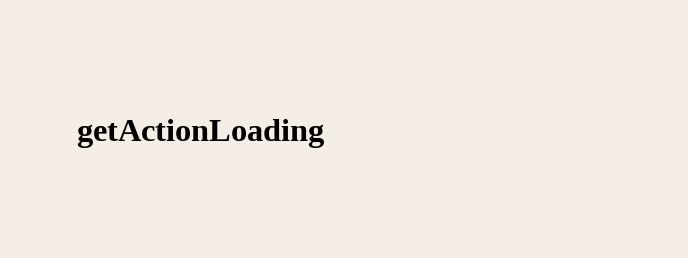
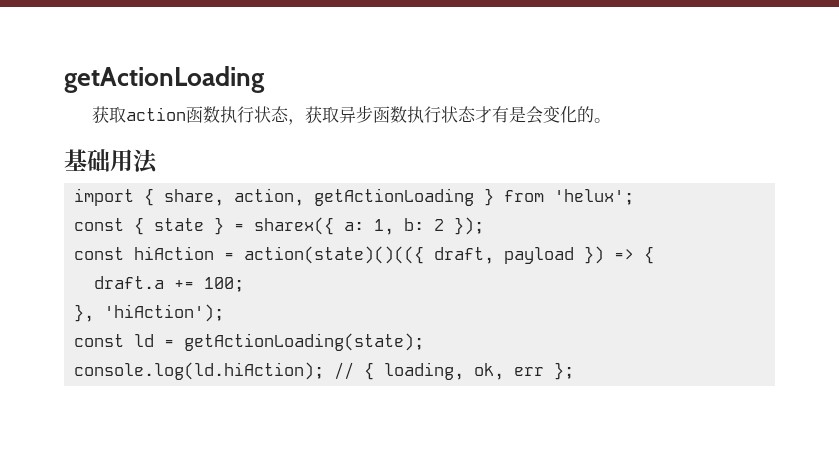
[77,119,324,148] getActionLoading -> [64,66,265,93] [91,105,611,125] [64,149,158,174] [74,188,635,206] [74,217,485,235] [74,246,655,264] [94,276,245,292] [74,304,225,322] [74,333,425,351] [74,362,575,380] getActionLoading // 获取action函数执行状态，获取异步函数执行状态才有是会变化的。 // 基础用法 // import { share, action, getActionLoading } from 'helux'; // const { state } = sharex({ a: 1, b: 2 }); // const hiAction = action(state)()(({ draft, payload }) => { // draft.a += 100; // }, 'hiAction'); // const ld = getActionLoading(state); // console.log(ld.hiAction); // { loading, ok, err };

